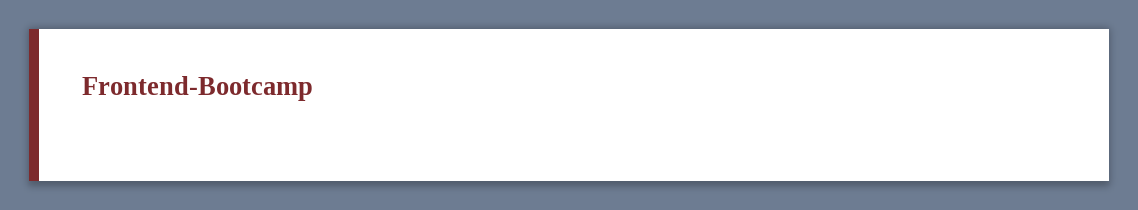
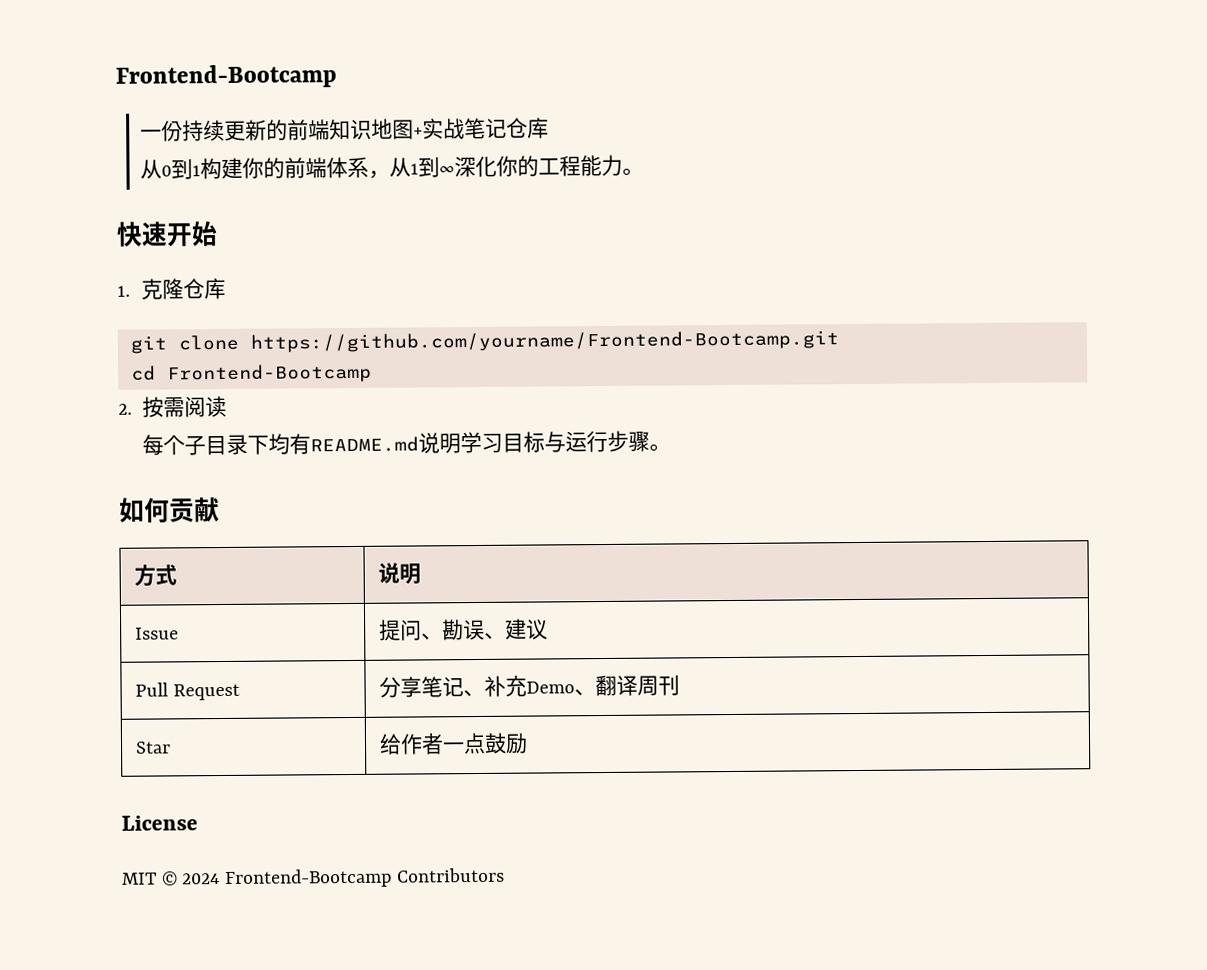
[82,76,313,101] Frontend-Bootcamp -> [115,64,337,89] [140,117,550,142] [140,154,645,180] [116,221,218,247] [117,277,227,300] [129,330,839,354] [130,363,372,384] [118,395,228,418] [142,430,672,456] [119,497,220,523] [134,564,178,587] [378,562,422,585] [135,627,180,640] [379,618,549,641] [135,682,241,701] [379,674,681,698] [136,741,172,754] [379,732,529,755] [121,815,198,831] [122,867,505,888] Frontend-Bootcamp // 一份持续更新的前端知识地图+实战笔记仓库 // 从0到1构建你的前端体系，从1到∞深化你的工程能力。 // 快速开始 // 1.克隆仓库 // git clone https://github.com/yourname/Frontend-Bootcamp.git // cd Frontend-Bootcamp // 2.按需阅读 // 每个子目录下均有README.md说明学习目标与运行步骤。 // 如何贡献 // 方式 | 说明 // Issue | 提问、勘误、建议 // Pull Request | 分享笔记、补充Demo、翻译周刊 // Star | 给作者一点鼓励 // License // MIT © 2024 Frontend-Bootcamp Contributors

